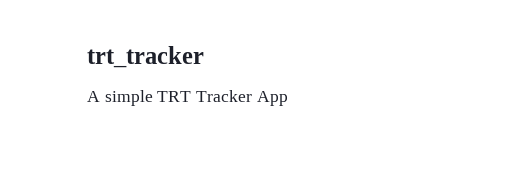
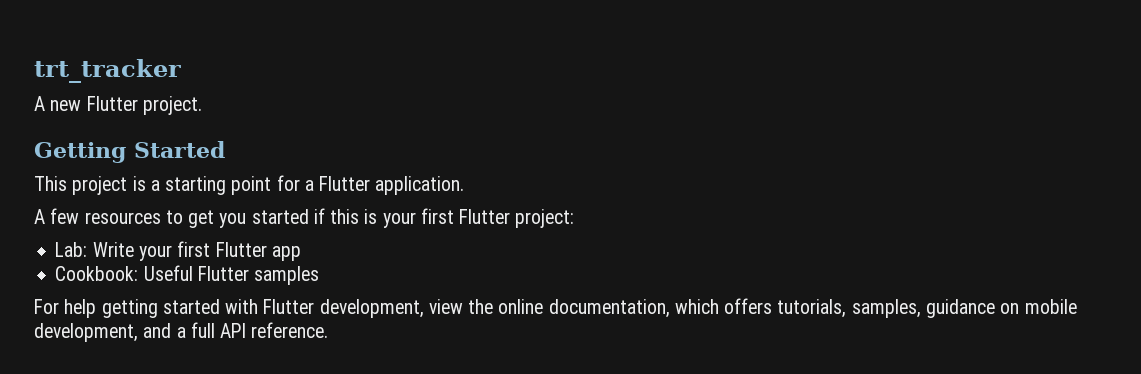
[104,90,288,106] simple TRT Tracker App -> [50,96,202,115] [34,141,225,163] [34,175,465,195] [34,208,575,228] [55,241,301,261] [55,265,320,285] [34,298,1077,318] [34,322,329,342] new Flutter project. // Getting Started // This project is a starting point for a Flutter application. // A few resources to get you started if this is your first Flutter project: // Lab: Write your first Flutter app // Cookbook: Useful Flutter samples // For help getting started with Flutter development, view the online documentation, which offers tutorials, samples, guidance on mobile development, and a full API reference.

